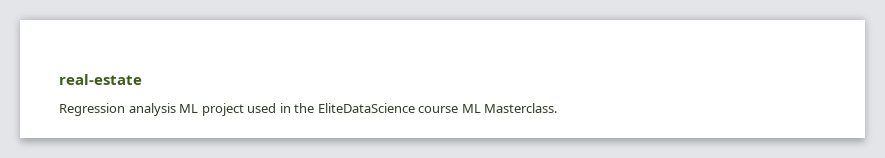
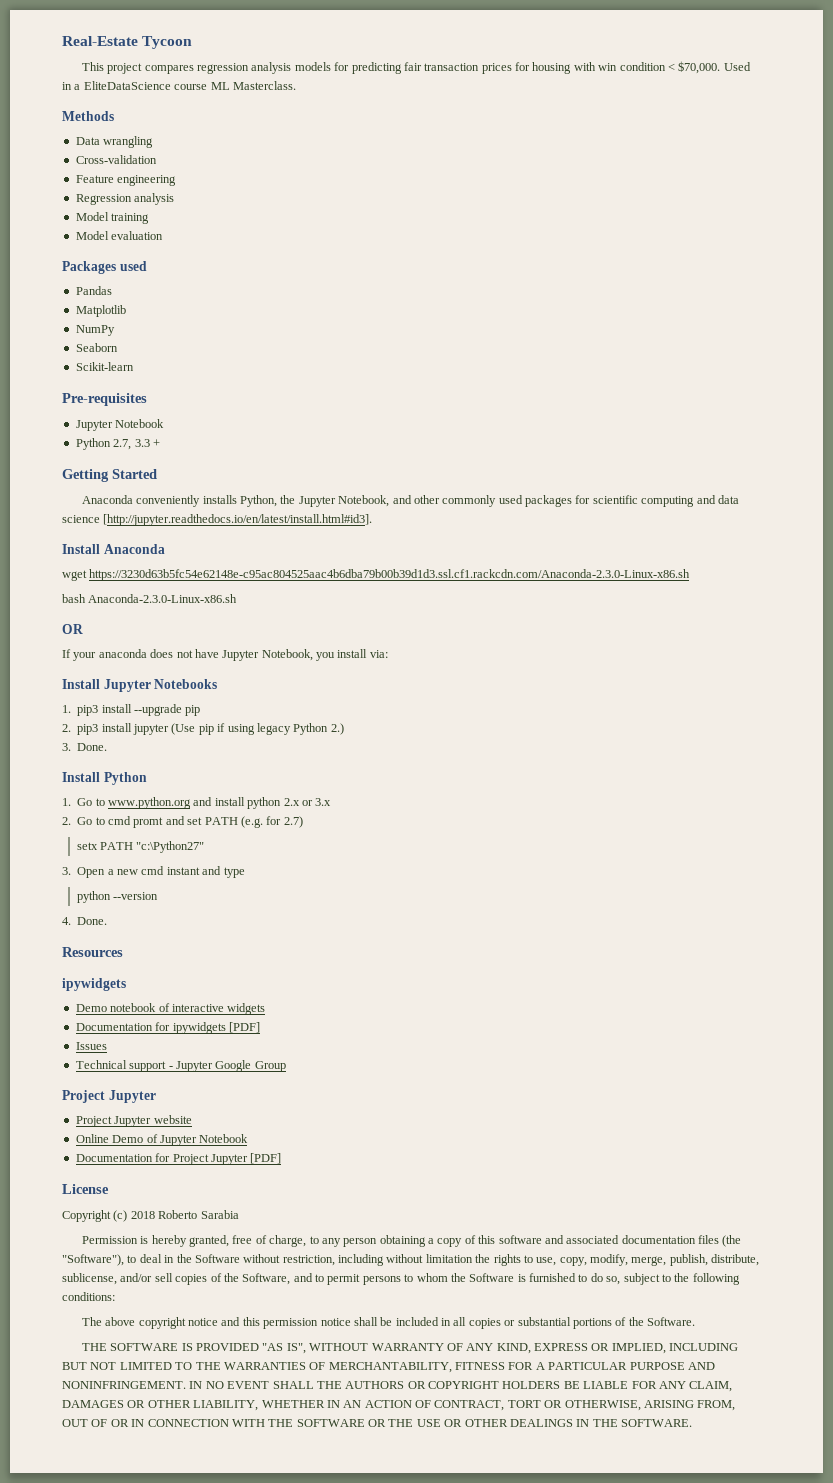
[59,74,142,85] [59,103,558,116] real-estate // Regression analysis ML project used in the EliteDataScience course ML Masterclass. -> [62,36,193,49] [81,61,751,74] [62,81,296,90] [62,111,114,121] [75,136,154,148] [75,155,157,164] [75,175,177,186] [75,193,175,205] [75,212,150,224] [75,231,164,240] [62,261,147,274] [75,286,112,295] [75,305,126,317] [75,325,115,336] [75,343,118,352] [75,362,134,371] [62,393,147,406] [75,419,165,431] [75,438,160,450] [62,469,157,482] [81,495,739,507] [62,514,373,526] [62,544,165,554] [62,569,691,581] [62,594,238,603] [62,624,83,634] [62,649,388,661] [62,679,218,692] [62,704,201,716] [62,723,344,735] [62,743,108,751] [62,772,147,785] [62,797,332,809] [62,816,303,828] [76,841,205,853] [62,866,245,878] [76,891,159,903] [62,917,108,925] [62,947,123,957] [62,978,126,991] [75,1003,266,1015] [75,1022,260,1034] [75,1042,107,1050] [75,1060,286,1072] [62,1090,156,1103] [75,1115,192,1127] [75,1134,249,1146] [75,1153,282,1165] [62,1184,109,1194] [62,1210,239,1222] [81,1235,742,1247] [62,1254,760,1266] [62,1273,740,1285] [62,1292,115,1301] [81,1317,696,1329] [81,1343,739,1354] [62,1362,715,1373] [62,1381,733,1392] [62,1400,736,1411] [62,1419,692,1427] Real-Estate Tycoon // This project compares regression analysis models for predicting fair transaction prices for housing with win condition < $70,000. Used in a EliteDataScience course ML Masterclass. // Methods // Data wrangling // Cross-validation // Feature engineering // Regression analysis // Model training // Model evaluation // Packages used // Pandas // Matplotlib // NumPy // Seaborn // Scikit-learn // Pre-requisites // Jupyter Notebook // Python 2.7, 3.3 + // Getting Started // Anaconda conveniently installs Python, the Jupyter Notebook, and other commonly used packages for scientific computing and data science [http://jupyter.readthedocs.io/en/latest/install.html#id3]. // Install Anaconda // wget https://3230d63b5fc54e62148e-c95ac804525aac4b6dba79b00b39d1d3.ssl.cf1.rackcdn.com/Anaconda-2.3.0-Linux-x86.sh // bash Anaconda-2.3.0-Linux-x86.sh // OR // If your anaconda does not have Jupyter Notebook, you install via: // Install Jupyter Notebooks // 1. pip3 install --upgrade pip // 2. pip3 install jupyter (Use pip if using legacy Python 2.) // 3. Done. // Install Python // 1. Go to www.python.org and install python 2.x or 3.x // 2. Go to cmd promt and set PATH (e.g. for 2.7) // setx PATH "c:\Python27" // 3. Open a new cmd instant and type // python --version // 4. Done. // Resources // ipywidgets // Demo notebook of interactive widgets // Documentation for ipywidgets [PDF] // Issues // Technical support - Jupyter Google Group // Project Jupyter // Project Jupyter website // Online Demo of Jupyter Notebook // Documentation for Project Jupyter [PDF] // License // Copyright (c) 2018 Roberto Sarabia // Permission is hereby granted, free of charge, to any person obtaining a copy of this software and associated documentation files (the "Software"), to deal in the Software without restriction, including without limitation the rights to use, copy, modify, merge, publish, distribute, sublicense, and/or sell copies of the Software, and to permit persons to whom the Software is furnished to do so, subject to the following conditions: // The above copyright notice and this permission notice shall be included in all copies or substantial portions of the Software. // THE SOFTWARE IS PROVIDED "AS IS", WITHOUT WARRANTY OF ANY KIND, EXPRESS OR IMPLIED, INCLUDING BUT NOT LIMITED TO THE WARRANTIES OF MERCHANTABILITY, FITNESS FOR A PARTICULAR PURPOSE AND NONINFRINGEMENT. IN NO EVENT SHALL THE AUTHORS OR COPYRIGHT HOLDERS BE LIABLE FOR ANY CLAIM, DAMAGES OR OTHER LIABILITY, WHETHER IN AN ACTION OF CONTRACT, TORT OR OTHERWISE, ARISING FROM, OUT OF OR IN CONNECTION WITH THE SOFTWARE OR THE USE OR OTHER DEALINGS IN THE SOFTWARE.

